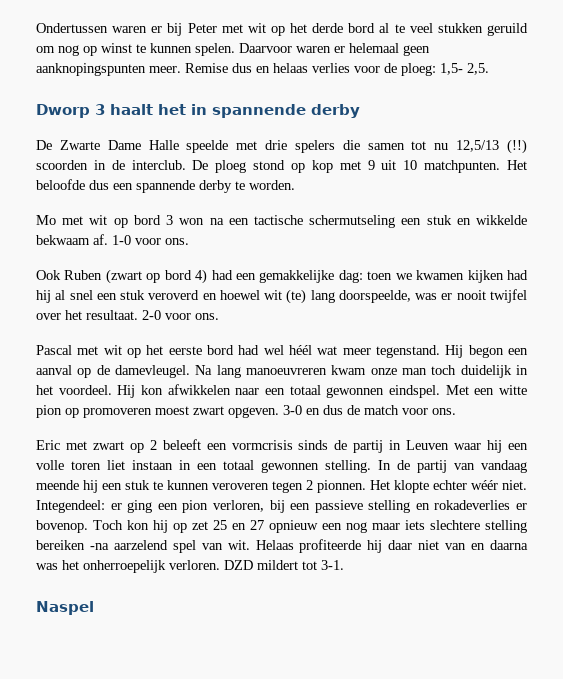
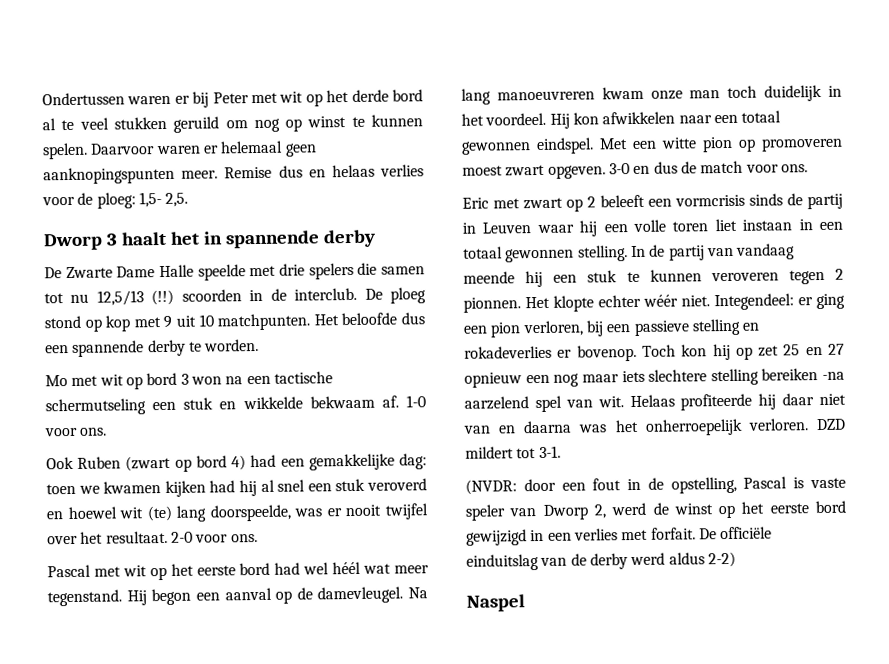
(344, 565) none -> [465,476,846,495] [465,500,846,521] [466,526,773,546] [466,551,736,571] // (NVDR: door een fout in de opstelling, Pascal is vaste speler van Dworp 2, werd de winst op het eerste bord gewijzigd in een verlies met forfait. De officiële einduitslag van de derby werd aldus 2-2)

